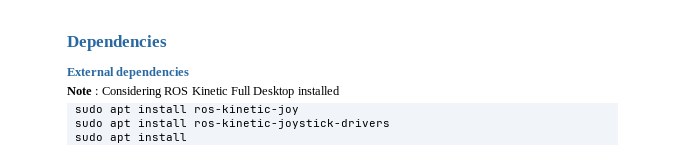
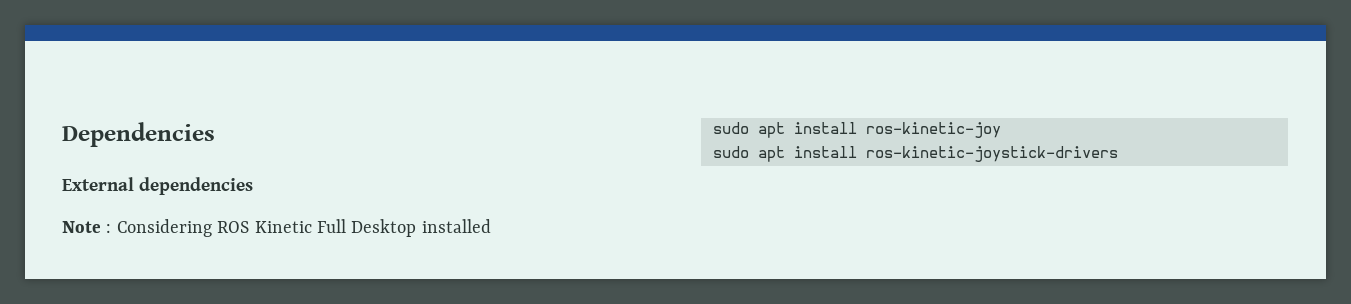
[74,133,187,143] // sudo apt install -> (1118, 154) none

